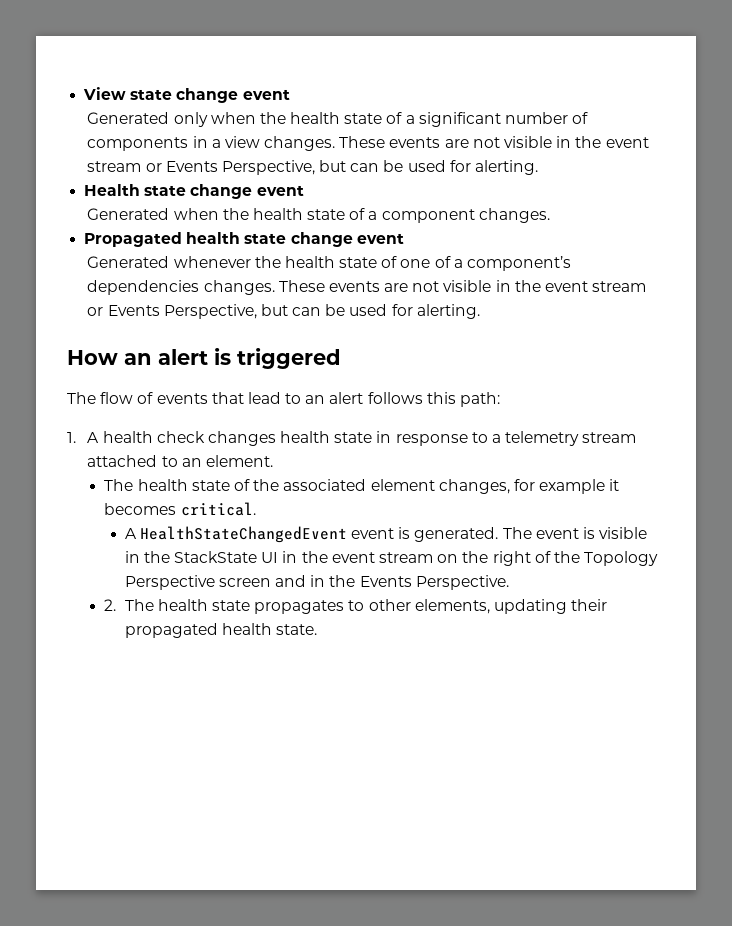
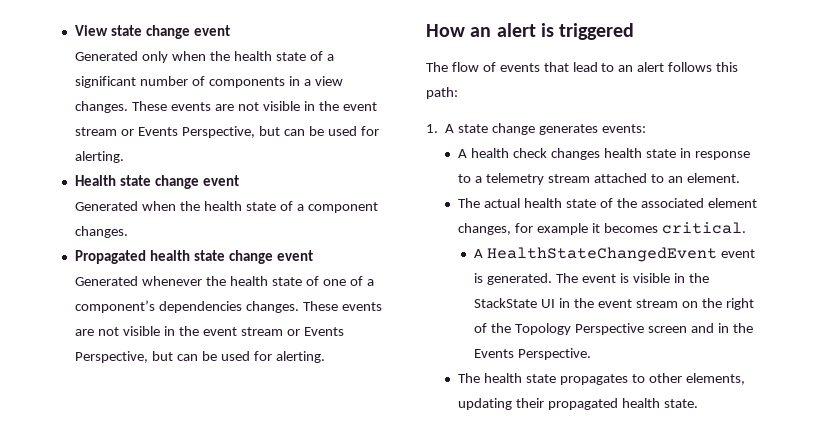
(100, 437) none -> [458,123,646,135] [458,149,468,158] state change generates events: // A
(134, 485) none -> [484,198,521,208] actual
[104,599,117,611] 2. -> (592, 354) none

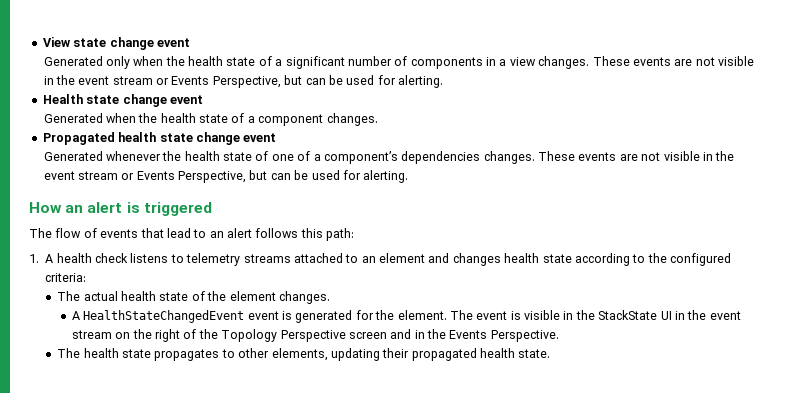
[458,123,646,135] [458,148,750,160] [458,173,740,185] state change generates events: // A health check changes health state in response to a telemetry stream attached to an element. -> [56,253,731,266] [45,273,87,282] health check listens to telemetry streams attached to an element and changes health state according to the configured criteria:
[640,198,757,208] [458,222,746,235] associated element changes, for example it becomes critical. -> [229,291,330,304] element changes.
[487,273,553,285] generated. -> [295,310,447,323] generated for the element.

